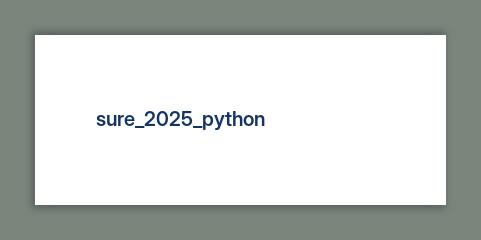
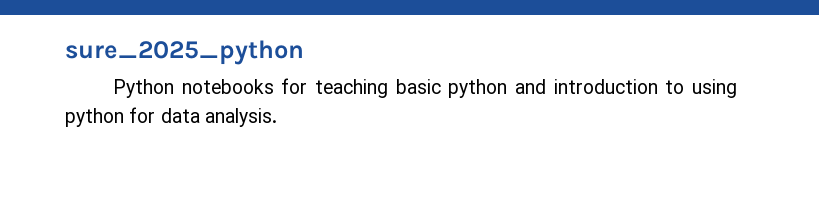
(265, 121) none -> [112,78,738,98] [65,107,277,127] // Python notebooks for teaching basic python and introduction to using python for data analysis.

